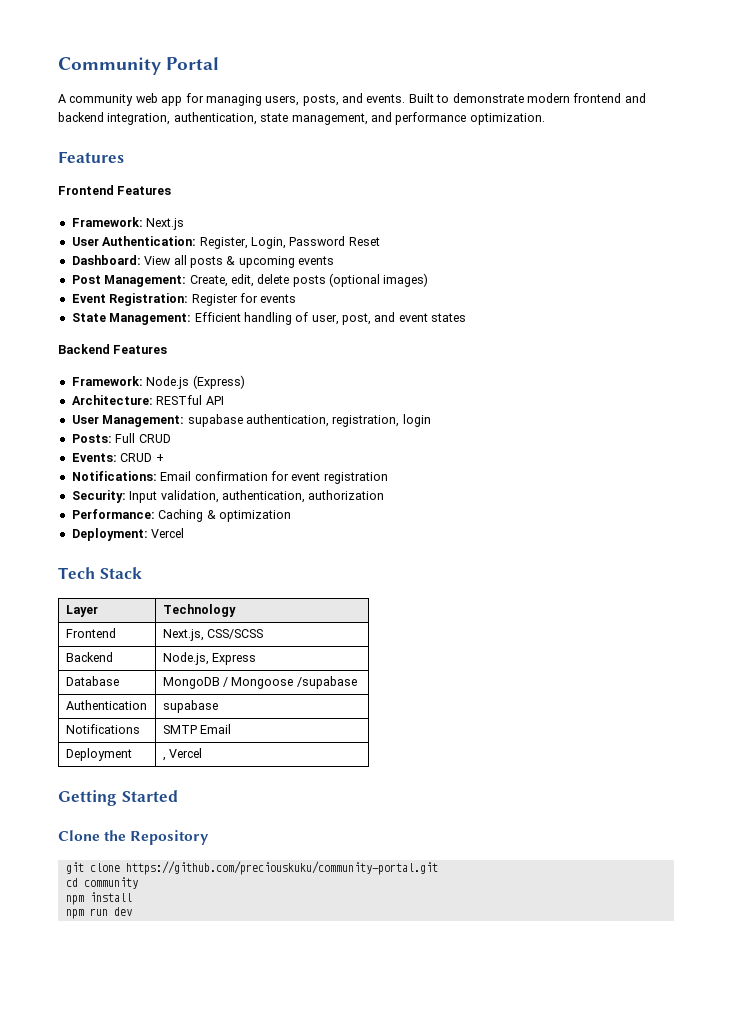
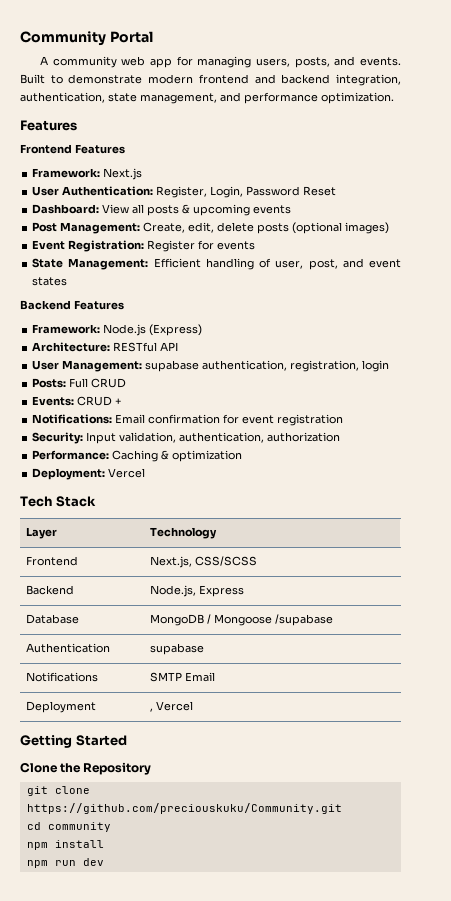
[125,861,438,875] https://github.com/preciouskuku/community-portal.git -> [26,803,342,814] https://github.com/preciouskuku/Community.git

